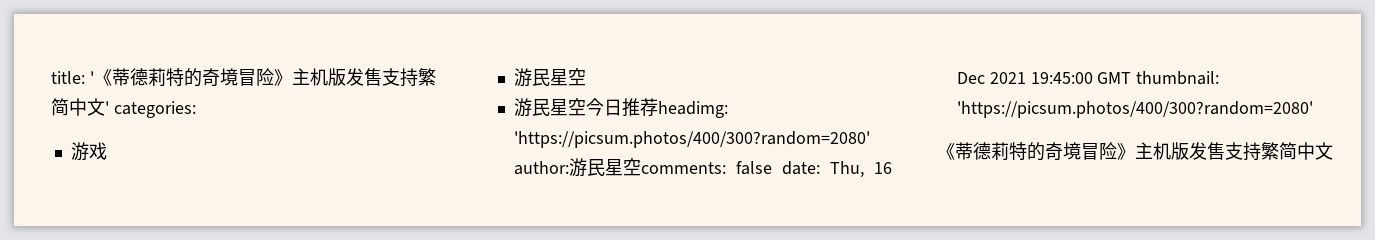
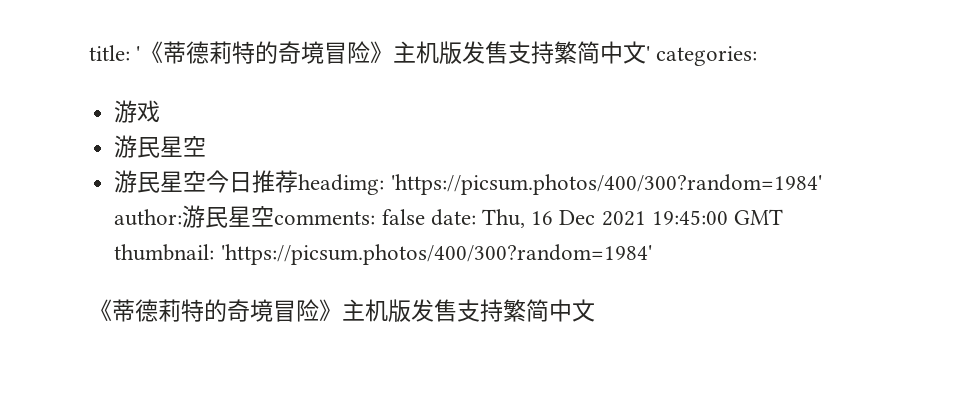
[513,131,870,148] 'https://picsum.photos/400/300?random=2080' -> [390,174,822,195] 'https://picsum.photos/400/300?random=1984'
[956,101,1313,118] 'https://picsum.photos/400/300?random=2080' -> [220,244,652,265] 'https://picsum.photos/400/300?random=1984'

